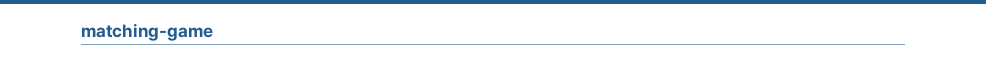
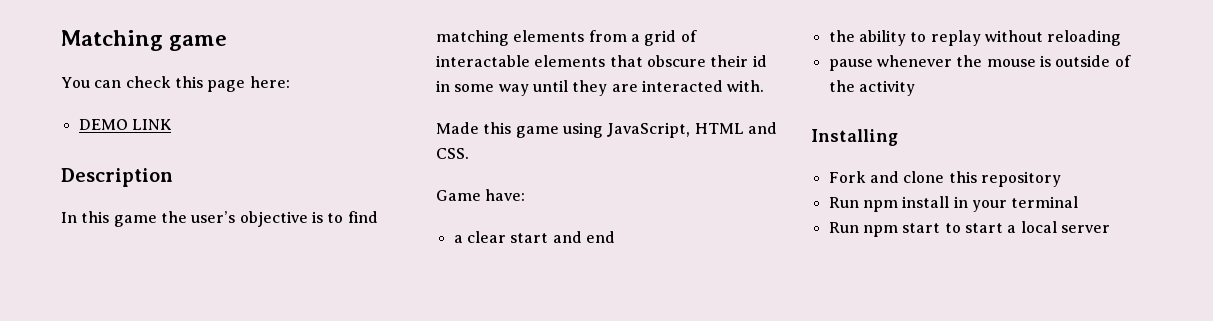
[81,23,213,41] matching-game -> [61,30,228,51] [61,76,290,92] [78,119,172,130] [61,168,173,187] [61,211,378,227] [436,30,697,46] [436,55,767,67] [436,80,765,96] [436,122,777,138] [436,148,469,159] [436,189,526,201] [453,231,615,243] [828,30,1122,46] [828,55,1131,71] [828,80,915,96] [811,129,898,146] [828,171,1061,187] [828,196,1079,212] [828,221,1110,237] Matching game // You can check this page here: // DEMO LINK // Description // In this game the user’s objective is to find matching elements from a grid of interactable elements that obscure their id in some way until they are interacted with. // Made this game using JavaScript, HTML and CSS. // Game have: // a clear start and end // the ability to replay without reloading // pause whenever the mouse is outside of the activity // Installing // Fork and clone this repository // Run npm install in your terminal // Run npm start to start a local server

